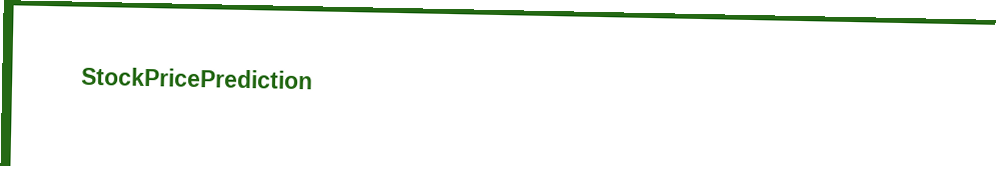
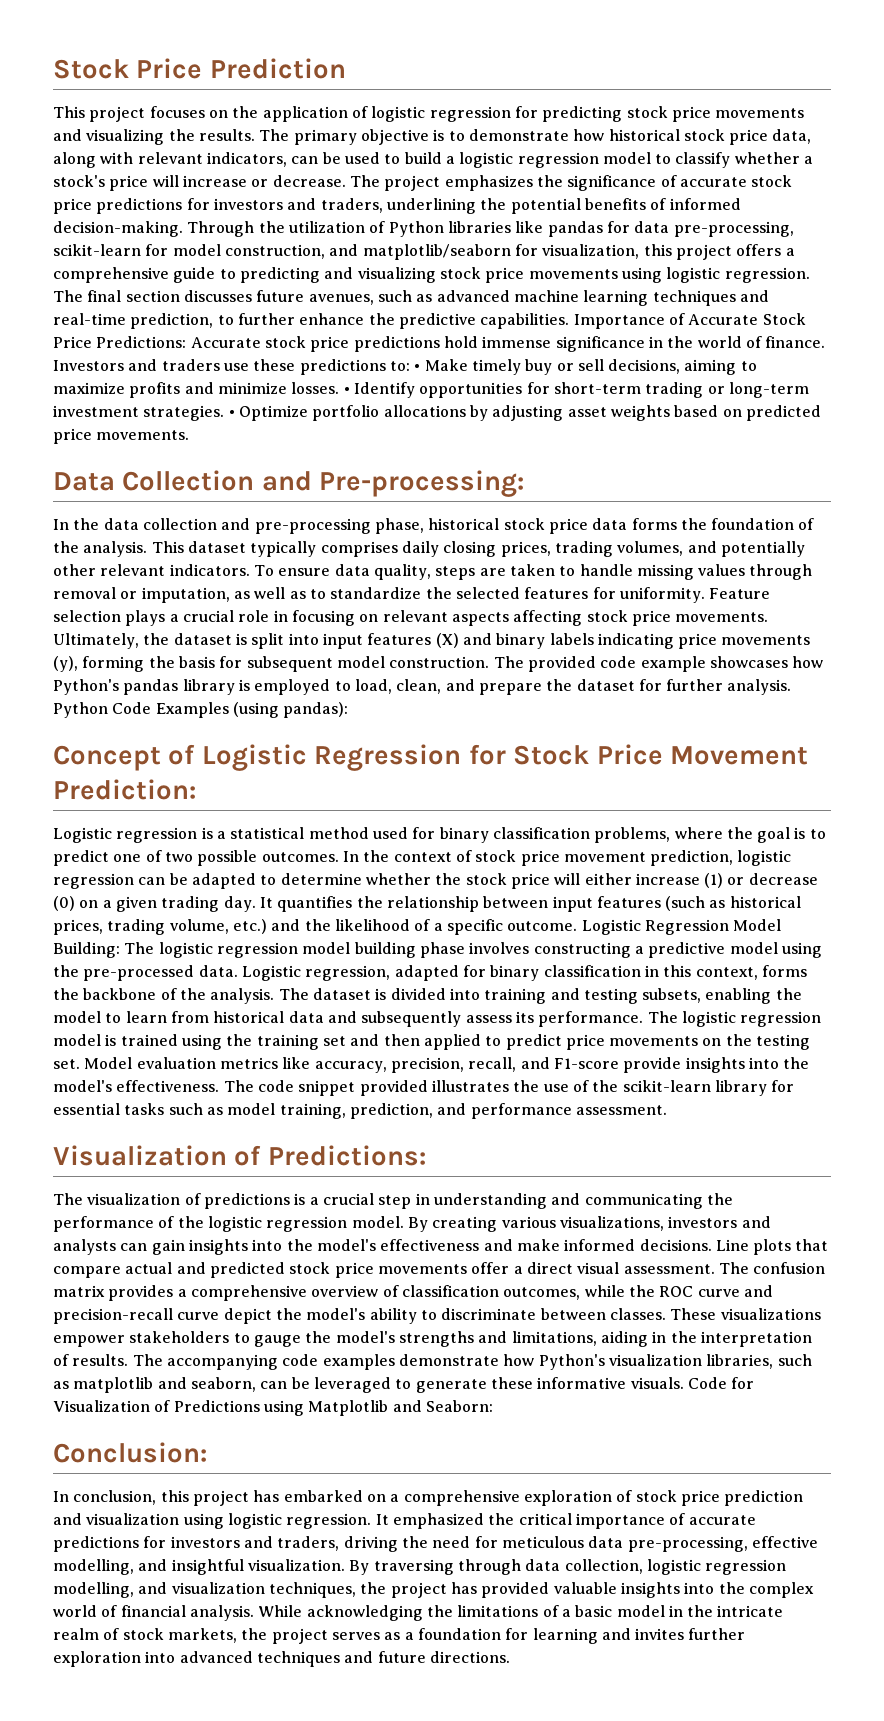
[81,66,313,90] StockPricePrediction -> [53,58,346,79] [53,106,805,122] [53,129,812,145] [53,152,814,168] [53,175,793,191] [53,198,741,214] [53,221,794,237] [53,244,795,260] [53,267,810,283] [53,290,769,306] [53,313,806,329] [53,336,826,352] [53,359,757,375] [53,382,809,398] [53,405,821,421] [53,428,190,444] [53,470,525,497] [53,518,815,534] [53,541,805,557] [53,564,813,580] [53,587,771,603] [53,610,769,626] [53,633,811,649] [53,656,824,672] [53,679,792,695] [53,702,349,718] [53,744,808,771] [53,779,196,800] [53,827,826,843] [53,850,792,866] [53,873,818,889] [53,896,801,912] [53,919,782,935] [53,942,822,958] [53,965,807,981] [53,988,802,1004] [53,1011,822,1027] [53,1034,811,1050] [53,1057,810,1073] [53,1080,795,1096] [53,1103,667,1119] [53,1145,426,1166] [53,1193,733,1209] [53,1216,771,1232] [53,1239,829,1255] [53,1262,826,1278] [53,1285,773,1301] [53,1308,821,1324] [53,1331,812,1347] [53,1354,812,1370] [53,1377,755,1393] [53,1400,493,1416] [53,1442,207,1463] [53,1490,804,1506] [53,1513,756,1529] [53,1536,818,1552] [53,1559,787,1575] [53,1582,814,1598] [53,1605,784,1621] [53,1628,746,1644] [53,1651,510,1667] Stock Price Prediction // This project focuses on the application of logistic regression for predicting stock price movements and visualizing the results. The primary objective is to demonstrate how historical stock price data, along with relevant indicators, can be used to build a logistic regression model to classify whether a stock's price will increase or decrease. The project emphasizes the significance of accurate stock price predictions for investors and traders, underlining the potential benefits of informed decision-making. Through the utilization of Python libraries like pandas for data pre-processing, scikit-learn for model construction, and matplotlib/seaborn for visualization, this project offers a comprehensive guide to predicting and visualizing stock price movements using logistic regression. The final section discusses future avenues, such as advanced machine learning techniques and real-time prediction, to further enhance the predictive capabilities. Importance of Accurate Stock Price Predictions: Accurate stock price predictions hold immense significance in the world of finance. Investors and traders use these predictions to: • Make timely buy or sell decisions, aiming to maximize profits and minimize losses. • Identify opportunities for short-term trading or long-term investment strategies. • Optimize portfolio allocations by adjusting asset weights based on predicted price movements. // Data Collection and Pre-processing: // In the data collection and pre-processing phase, historical stock price data forms the foundation of the analysis. This dataset typically comprises daily closing prices, trading volumes, and potentially other relevant indicators. To ensure data quality, steps are taken to handle missing values through removal or imputation, as well as to standardize the selected features for uniformity. Feature selection plays a crucial role in focusing on relevant aspects affecting stock price movements. Ultimately, the dataset is split into input features (X) and binary labels indicating price movements (y), forming the basis for subsequent model construction. The provided code example showcases how Python's pandas library is employed to load, clean, and prepare the dataset for further analysis. Python Code Examples (using pandas): // Concept of Logistic Regression for Stock Price Movement Prediction: // Logistic regression is a statistical method used for binary classification problems, where the goal is to predict one of two possible outcomes. In the context of stock price movement prediction, logistic regression can be adapted to determine whether the stock price will either increase (1) or decrease (0) on a given trading day. It quantifies the relationship between input features (such as historical prices, trading volume, etc.) and the likelihood of a specific outcome. Logistic Regression Model Building: The logistic regression model building phase involves constructing a predictive model using the pre-processed data. Logistic regression, adapted for binary classification in this context, forms the backbone of the analysis. The dataset is divided into training and testing subsets, enabling the model to learn from historical data and subsequently assess its performance. The logistic regression model is trained using the training set and then applied to predict price movements on the testing set. Model evaluation metrics like accuracy, precision, recall, and F1-score provide insights into the model's effectiveness. The code snippet provided illustrates the use of the scikit-learn library for essential tasks such as model training, prediction, and performance assessment. // Visualization of Predictions: // The visualization of predictions is a crucial step in understanding and communicating the performance of the logistic regression model. By creating various visualizations, investors and analysts can gain insights into the model's effectiveness and make informed decisions. Line plots that compare actual and predicted stock price movements offer a direct visual assessment. The confusion matrix provides a comprehensive overview of classification outcomes, while the ROC curve and precision-recall curve depict the model's ability to discriminate between classes. These visualizations empower stakeholders to gauge the model's strengths and limitations, aiding in the interpretation of results. The accompanying code examples demonstrate how Python's visualization libraries, such as matplotlib and seaborn, can be leveraged to generate these informative visuals. Code for Visualization of Predictions using Matplotlib and Seaborn: // Conclusion: // In conclusion, this project has embarked on a comprehensive exploration of stock price prediction and visualization using logistic regression. It emphasized the critical importance of accurate predictions for investors and traders, driving the need for meticulous data pre-processing, effective modelling, and insightful visualization. By traversing through data collection, logistic regression modelling, and visualization techniques, the project has provided valuable insights into the complex world of financial analysis. While acknowledging the limitations of a basic model in the intricate realm of stock markets, the project serves as a foundation for learning and invites further exploration into advanced techniques and future directions.

